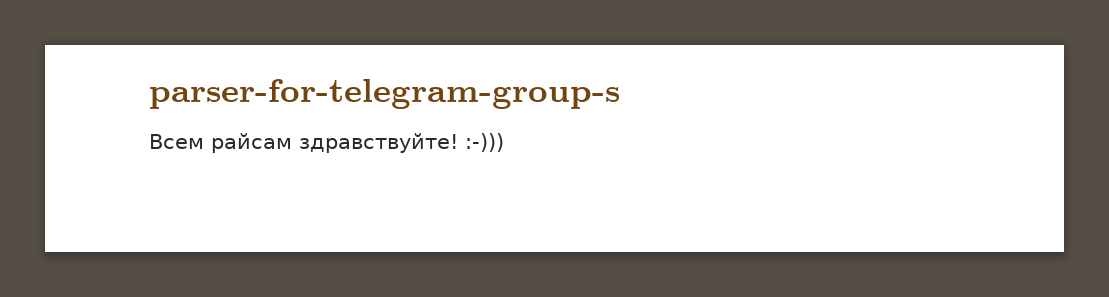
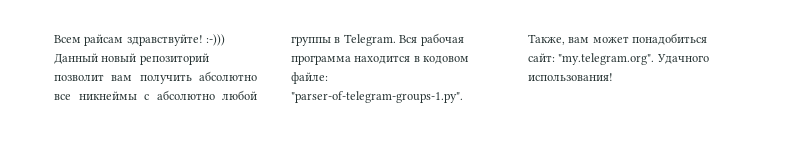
[149,79,620,109] parser-for-telegram-group-s // -> (54, 39) none
(504, 142) none -> [54,53,209,65] [54,71,257,84] [54,90,257,100] [291,33,464,46] [291,55,470,65] [291,72,328,84] [291,91,463,103] [528,33,708,45] [528,53,709,65] [528,73,613,81] Данный новый репозиторий позволит вам получить абсолютно все никнеймы с абсолютно любой группы в Telegram. Вся рабочая программа находится в кодовом файле: "parser-of-telegram-groups-1.py". Также, вам может понадобиться сайт: "my.telegram.org". Удачного использования!

